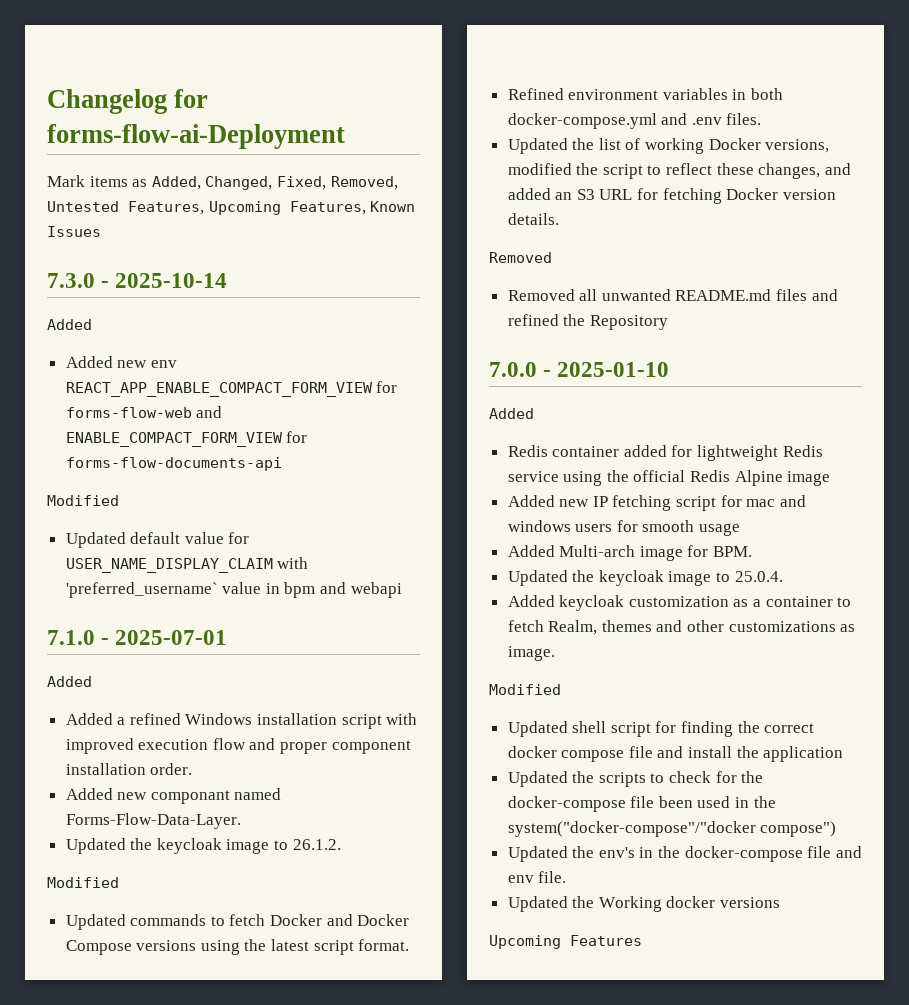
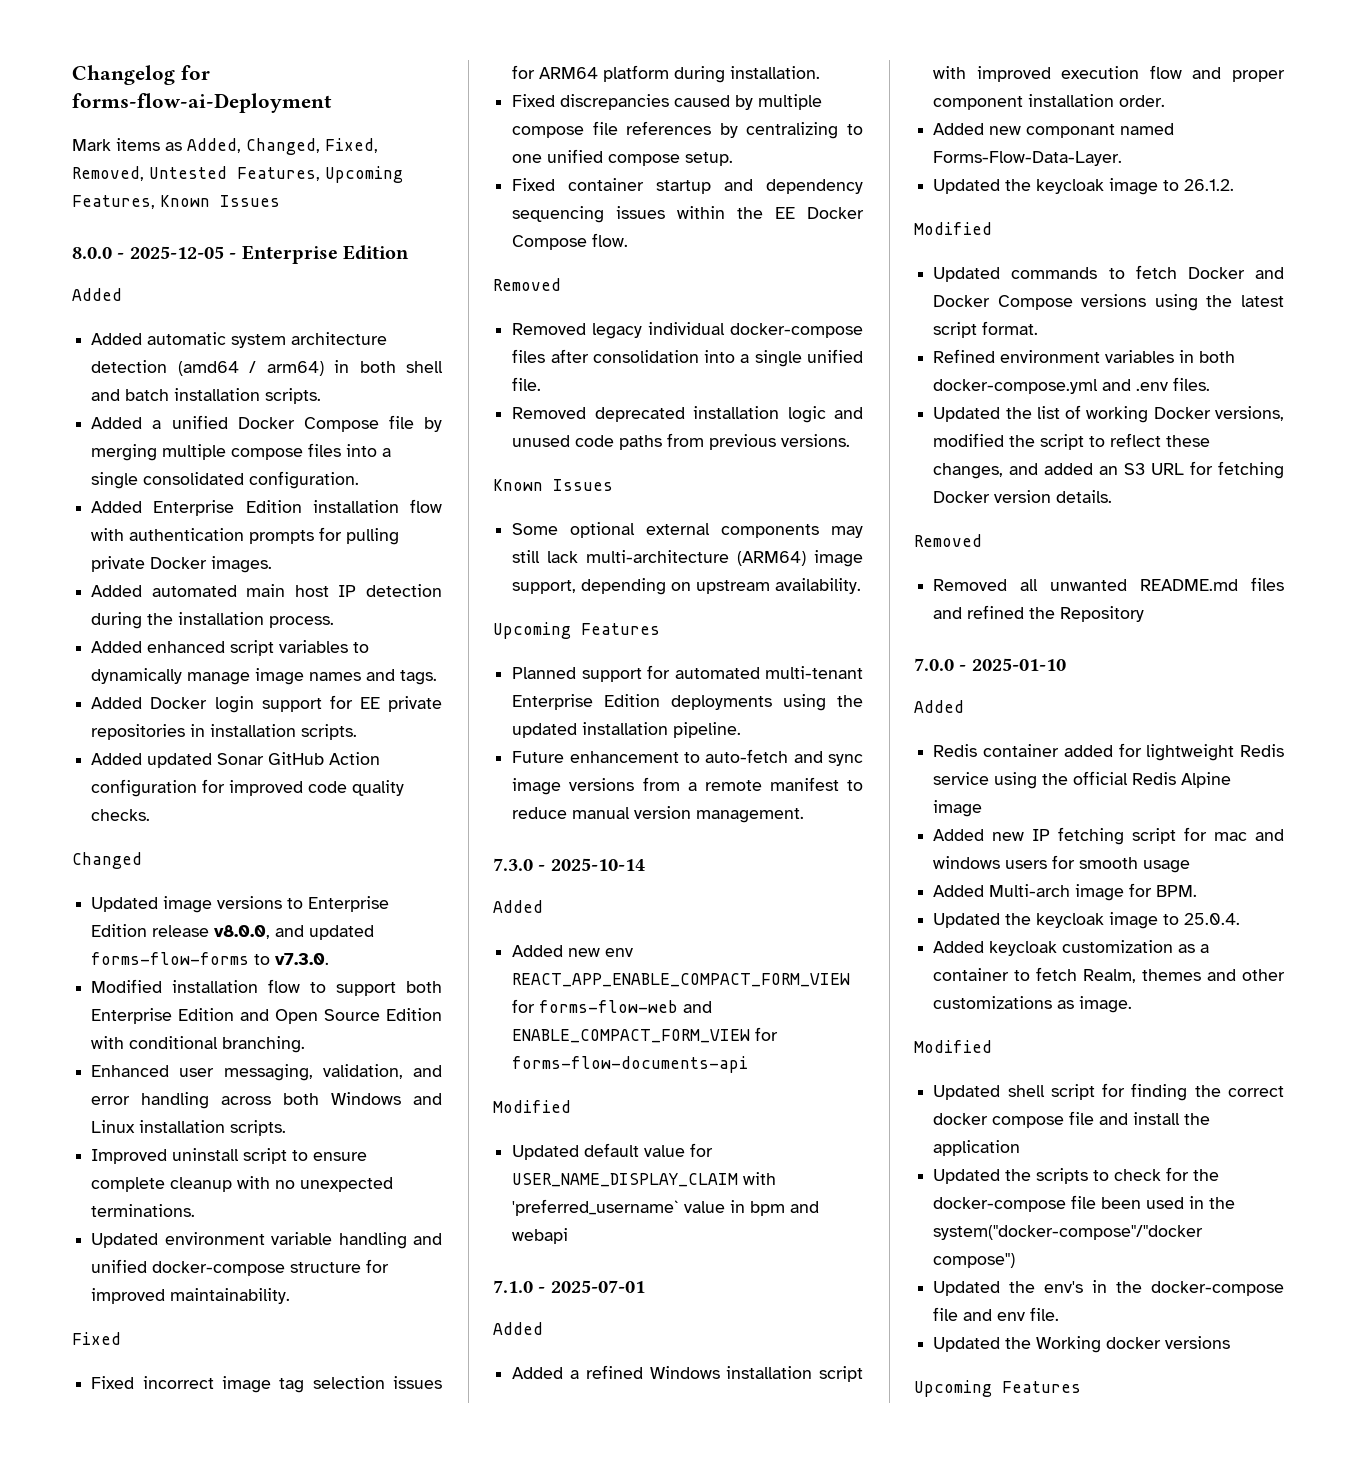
(101, 231) none -> [72,245,409,264] [72,288,122,301] [91,332,388,348] [91,360,443,376] [91,388,322,404] [91,415,442,432] [91,443,392,461] [91,471,360,489] [91,499,442,516] [91,527,400,545] [91,556,273,573] [91,584,443,597] [91,612,335,629] [91,640,370,656] [91,668,438,685] [91,695,442,713] [91,724,358,740] [91,752,381,768] [91,779,405,797] [91,809,151,821] [72,852,142,869] [91,896,390,913] [91,924,375,940] [91,952,330,965] [91,979,442,996] [91,1008,442,1024] [91,1036,306,1053] [91,1064,442,1081] [91,1092,442,1109] [91,1120,287,1136] [91,1148,368,1164] [91,1176,394,1192] [91,1204,196,1217] [91,1232,442,1249] [91,1259,390,1276] [91,1288,291,1304] [72,1332,121,1345] [91,1376,442,1393] [512,65,821,83] [512,94,823,110] [512,121,863,139] [512,149,734,166] [512,178,863,194] [512,206,864,223] [512,233,629,250] [493,278,561,291] [512,322,863,339] [512,349,863,367] [512,377,542,391] [512,406,863,423] [512,433,851,450] [493,479,613,491] [512,522,863,538] [512,550,863,567] [512,578,862,595] [493,622,660,639] [512,665,863,682] [512,694,863,711] [512,722,742,738] [512,749,863,766] [512,777,863,795] [512,806,805,823] // 8.0.0 - 2025-12-05 - Enterprise Edition // Added // Added automatic system architecture detection (amd64 / arm64) in both shell and batch installation scripts. // Added a unified Docker Compose file by merging multiple compose files into a single consolidated configuration. // Added Enterprise Edition installation flow with authentication prompts for pulling private Docker images. // Added automated main host IP detection during the installation process. // Added enhanced script variables to dynamically manage image names and tags. // Added Docker login support for EE private repositories in installation scripts. // Added updated Sonar GitHub Action configuration for improved code quality checks. // Changed // Updated image versions to Enterprise Edition release v8.0.0, and updated forms-flow-forms to v7.3.0. // Modified installation flow to support both Enterprise Edition and Open Source Edition with conditional branching. // Enhanced user messaging, validation, and error handling across both Windows and Linux installation scripts. // Improved uninstall script to ensure complete cleanup with no unexpected terminations. // Updated environment variable handling and unified docker-compose structure for improved maintainability. // Fixed // Fixed incorrect image tag selection issues for ARM64 platform during installation. // Fixed discrepancies caused by multiple compose file references by centralizing to one unified compose setup. // Fixed container startup and dependency sequencing issues within the EE Docker Compose flow. // Removed // Removed legacy individual docker-compose files after consolidation into a single unified file. // Removed deprecated installation logic and unused code paths from previous versions. // Known Issues // Some optional external components may still lack multi-architecture (ARM64) image support, depending on upstream availability. // Upcoming Features // Planned support for automated multi-tenant Enterprise Edition deployments using the updated installation pipeline. // Future enhancement to auto-fetch and sync image versions from a remote manifest to reduce manual version management.

